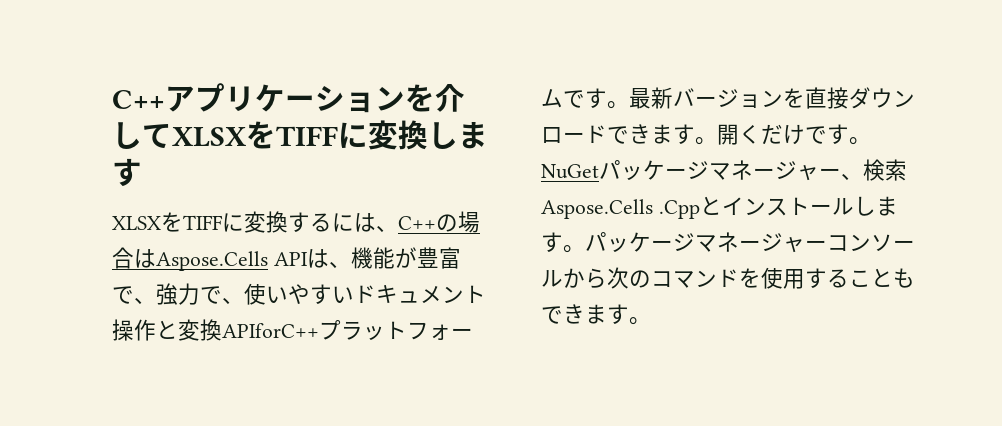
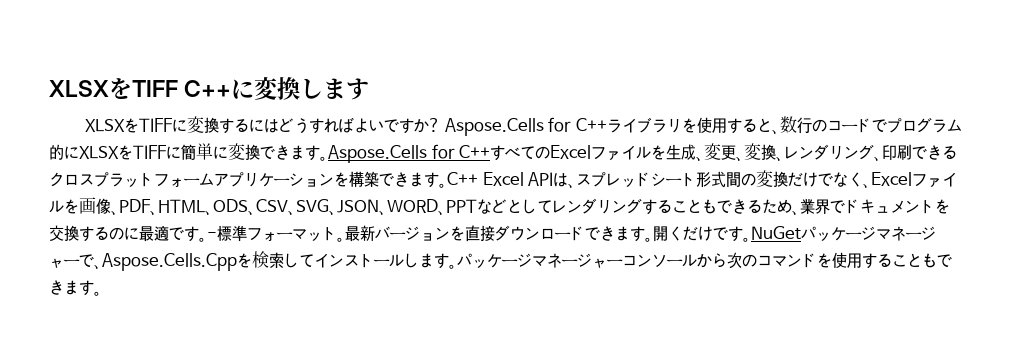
[112,83,465,113] [112,121,338,149] C++アプリケーションを介してXLSXをTIFF -> [49,78,232,99] XLSXをTIFF C++
[376,211,480,233] [112,247,461,271] [112,283,486,305] [112,319,473,341] [541,88,607,108] 、C++の場合はAspose.Cells APIは、機能が豊富で、強力で、使いやすいドキュメント操作と変換APIforC++プラットフォームです -> [279,116,962,136] [49,143,958,163] [49,170,958,189] [49,197,950,216] [49,225,337,242] どうすればよいですか? Aspose.Cells for C++ライブラリを使用すると、数行のコードでプログラム的にXLSXをTIFFに簡単に変換できます。Aspose.Cells for C++すべてのExcelファイルを生成、変更、変換、レンダリング、印刷できるクロスプラットフォームアプリケーションを構築できます。C++ Excel APIは、スプレッドシート形式間の変換だけでなく、Excelファイルを画像、PDF、HTML、ODS、CSV、SVG、JSON、WORD、PPTなどとしてレンダリングすることもできるため、業界でドキュメントを交換するのに最適です。-標準フォーマット
[841,159,907,181] [541,196,722,219] 、検索Aspose.Cells .Cppと -> [79,251,314,271] で、Aspose.Cells.Cppを検索して

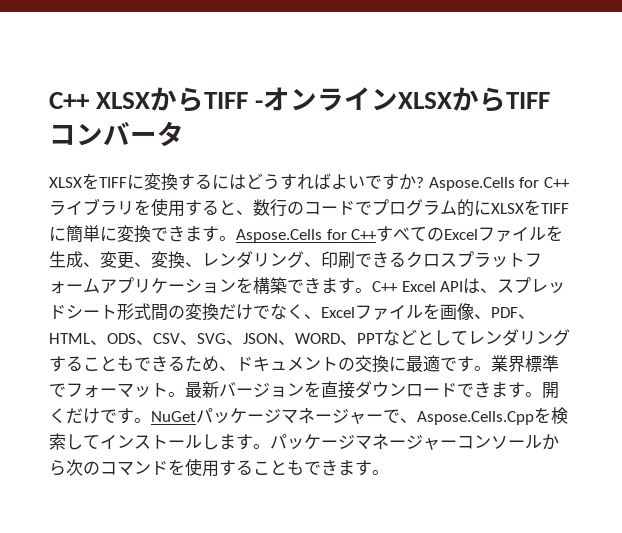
[49,77,370,100] XLSXをTIFF C++に変換します -> [49,87,551,112] [49,121,184,147] C++ XLSXからTIFF -オンラインXLSXからTIFFコンバータ
[800,199,845,214] 業界で -> (236, 368) none
[935,199,950,214] [49,225,124,242] を交換するの -> [338,355,389,373] の交換
[207,225,247,241] -標準 -> [491,355,559,372] [49,383,66,397] 業界標準で

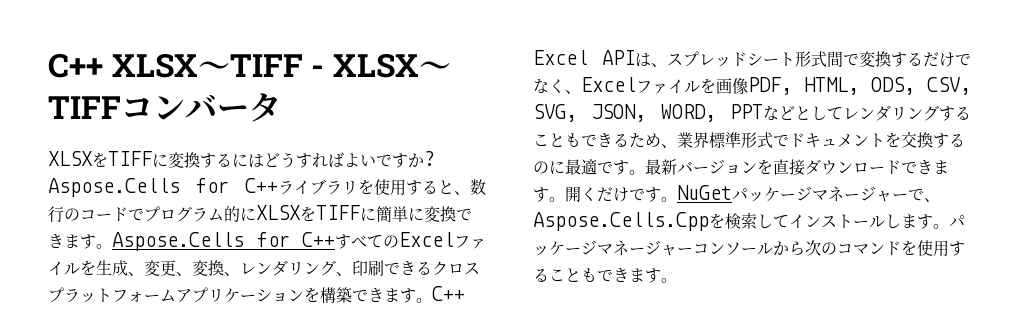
[150,87,205,112] から -> [197,61,230,77] ～
[263,87,507,112] オンラインXLSXから -> [332,53,451,78] XLSX～
[168,303,219,321] の変換 -> [843,51,923,67] で変換する
[474,307,535,319] [49,333,357,345] 、PDF、HTML、ODS、CSV、SVG、JSON、WORD、 -> [748,77,971,95] [533,104,716,122] PDF, HTML, ODS, CSV, SVG, JSON, WORD,
[236,355,559,373] [49,383,168,398] ドキュメントの交換に最適です。業界標準でフォーマット -> [677,131,965,148] [533,158,629,175] 業界標準形式でドキュメントを交換するのに最適です

